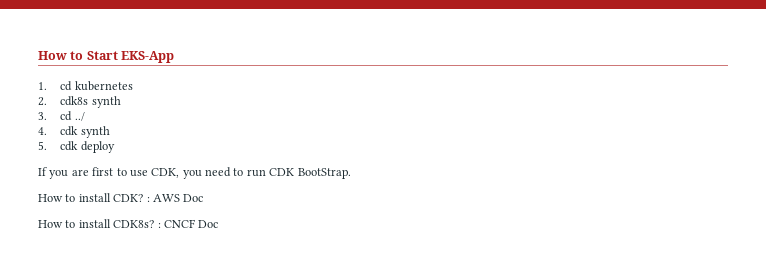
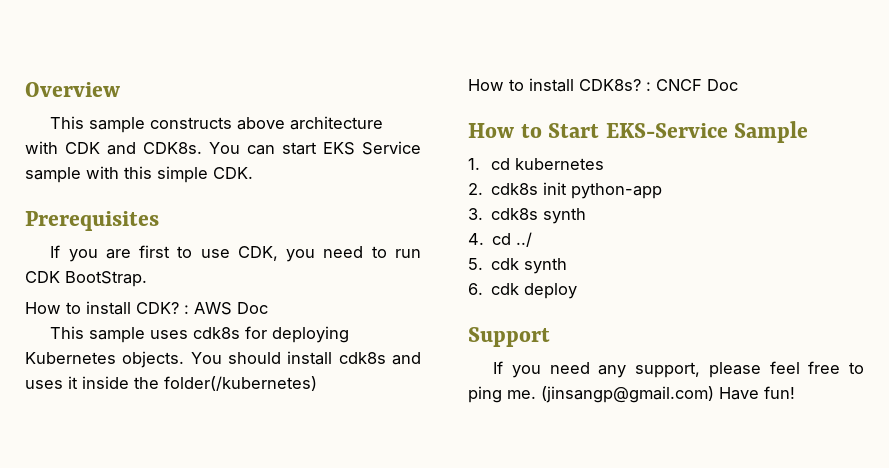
[38,51,175,63] [38,81,133,91] [38,96,121,108] [38,111,85,121] [38,126,110,138] [38,141,115,153] How to Start EKS-App // 1. cd kubernetes // 2. cdk8s synth // 3. cd ../ // 4. cdk synth // 5. cdk deploy -> [25,82,120,97] [50,116,384,133] [25,141,421,155] [25,166,253,183] [25,211,159,231] Overview // This sample constructs above architecture with CDK and CDK8s. You can start EKS Service sample with this simple CDK. // Prerequisites
(204, 198) none -> [50,326,350,343] [25,351,421,368] [25,376,317,391] // This sample uses cdk8s for deploying Kubernetes objects. You should install cdk8s and uses it inside the folder(/kubernetes)
(219, 224) none -> [468,121,809,143] [468,158,605,170] [468,182,663,199] [468,208,587,224] [468,232,533,247] [468,258,568,274] [468,283,578,299] [468,327,550,347] [493,361,864,378] [468,386,795,403] // How to Start EKS-Service Sample // 1. cd kubernetes // 2. cdk8s init python-app // 3. cdk8s synth // 4. cd ../ // 5. cdk synth // 6. cdk deploy // Support // If you need any support, please feel free to ping me. (jinsangp@gmail.com) Have fun!

